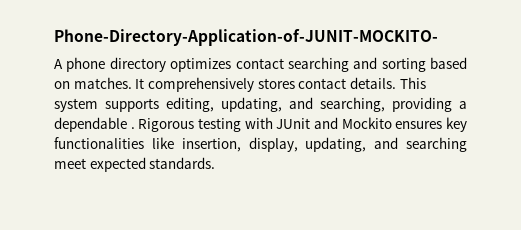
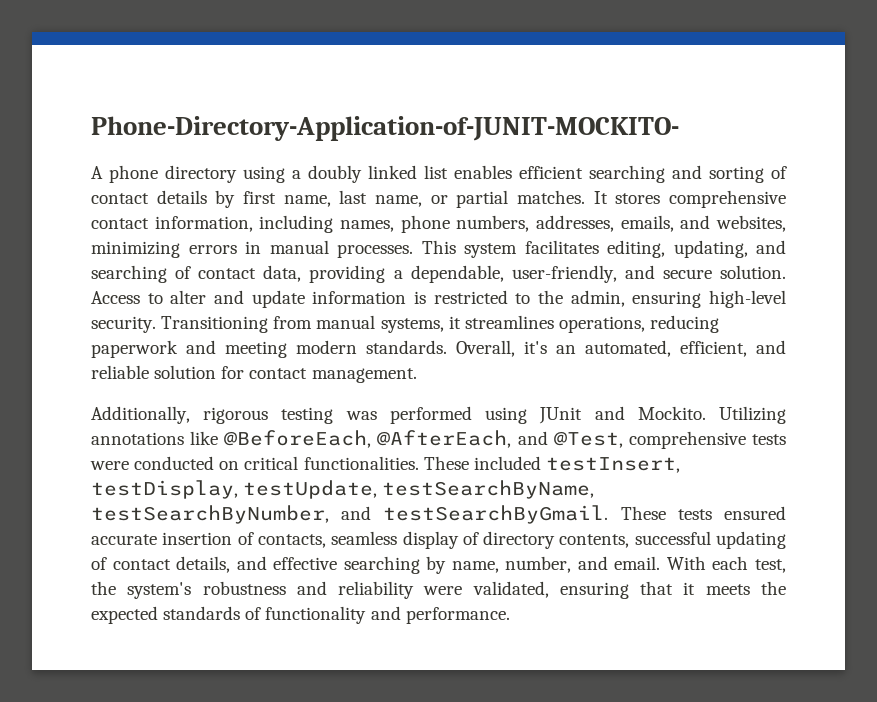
[170,57,467,72] [54,77,396,92] optimizes contact searching and sorting based on matches. It comprehensively stores contact details. -> [243,165,787,183] [91,190,786,208] [91,215,786,233] [91,240,413,258] using a doubly linked list enables efficient searching and sorting of contact details by first name, last name, or partial matches. It stores comprehensive contact information, including names, phone numbers, addresses, emails, and websites, minimizing errors in manual processes.
[105,98,159,112] supports -> [524,240,599,254] facilitates
[320,97,467,112] [54,117,468,132] [54,137,467,152] [54,157,216,172] searching, providing a dependable . Rigorous testing with JUnit and Mockito ensures key functionalities like insertion, display, updating, and searching meet expected standards. -> [91,265,787,283] [91,290,786,308] [91,315,720,333] [91,340,786,358] [91,365,417,383] [91,406,786,424] [91,430,786,449] [90,456,680,473] [91,480,595,499] [91,505,787,524] [91,531,786,549] [91,556,787,574] [91,581,786,599] [91,606,510,624] searching of contact data, providing a dependable, user-friendly, and secure solution. Access to alter and update information is restricted to the admin, ensuring high-level security. Transitioning from manual systems, it streamlines operations, reducing paperwork and meeting modern standards. Overall, it's an automated, efficient, and reliable solution for contact management. // Additionally, rigorous testing was performed using JUnit and Mockito. Utilizing annotations like @BeforeEach, @AfterEach, and @Test, comprehensive tests were conducted on critical functionalities. These included testInsert, testDisplay, testUpdate, testSearchByName, testSearchByNumber, and testSearchByGmail. These tests ensured accurate insertion of contacts, seamless display of directory contents, successful updating of contact details, and effective searching by name, number, and email. With each test, the system's robustness and reliability were validated, ensuring that it meets the expected standards of functionality and performance.

